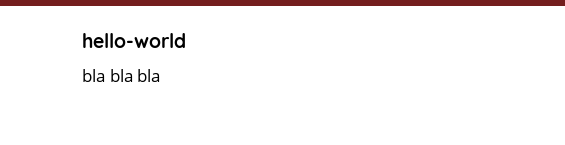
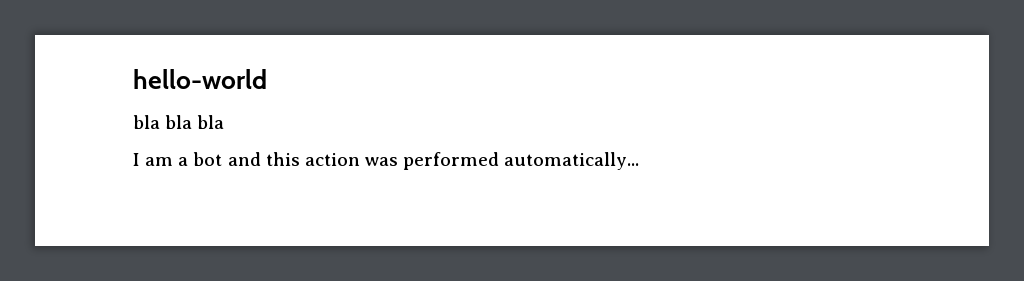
(161, 75) none -> [133,152,640,170] // I am a bot and this action was performed automatically...

